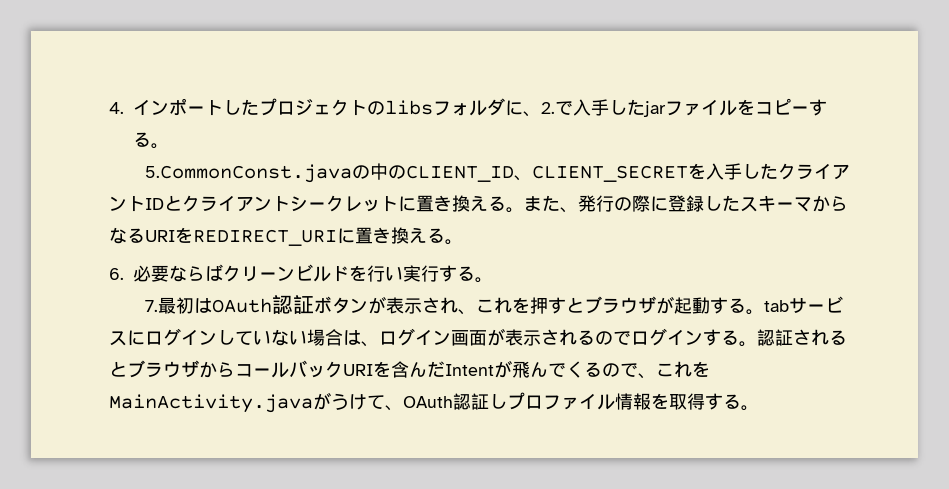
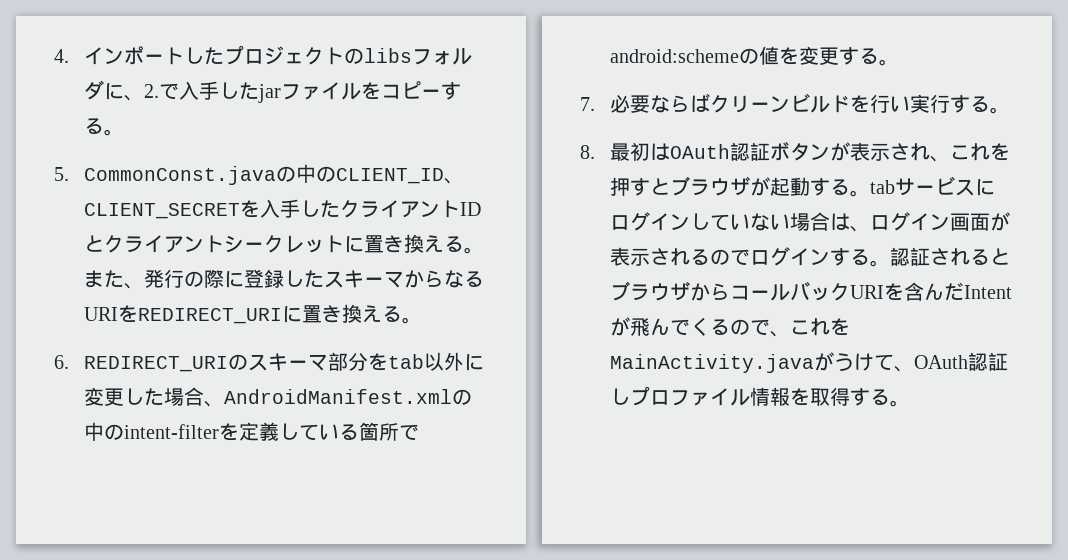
[144,164,352,183] 5.CommonConst.java -> [54,166,277,185] 5. CommonConst.java
(124, 274) none -> [84,352,485,372] [84,387,473,407] [84,422,420,441] [610,46,900,66] [580,97,595,111] REDIRECT_URIのスキーマ部分をtab以外に変更した場合、AndroidManifest.xmlの中のintent-filterを定義している箇所でandroid:schemeの値を変更する。 // 7.
[144,300,158,312] 7. -> [580,145,595,159] 8.

